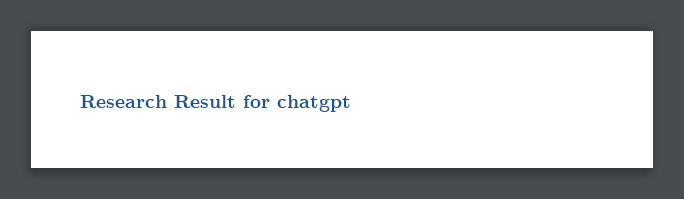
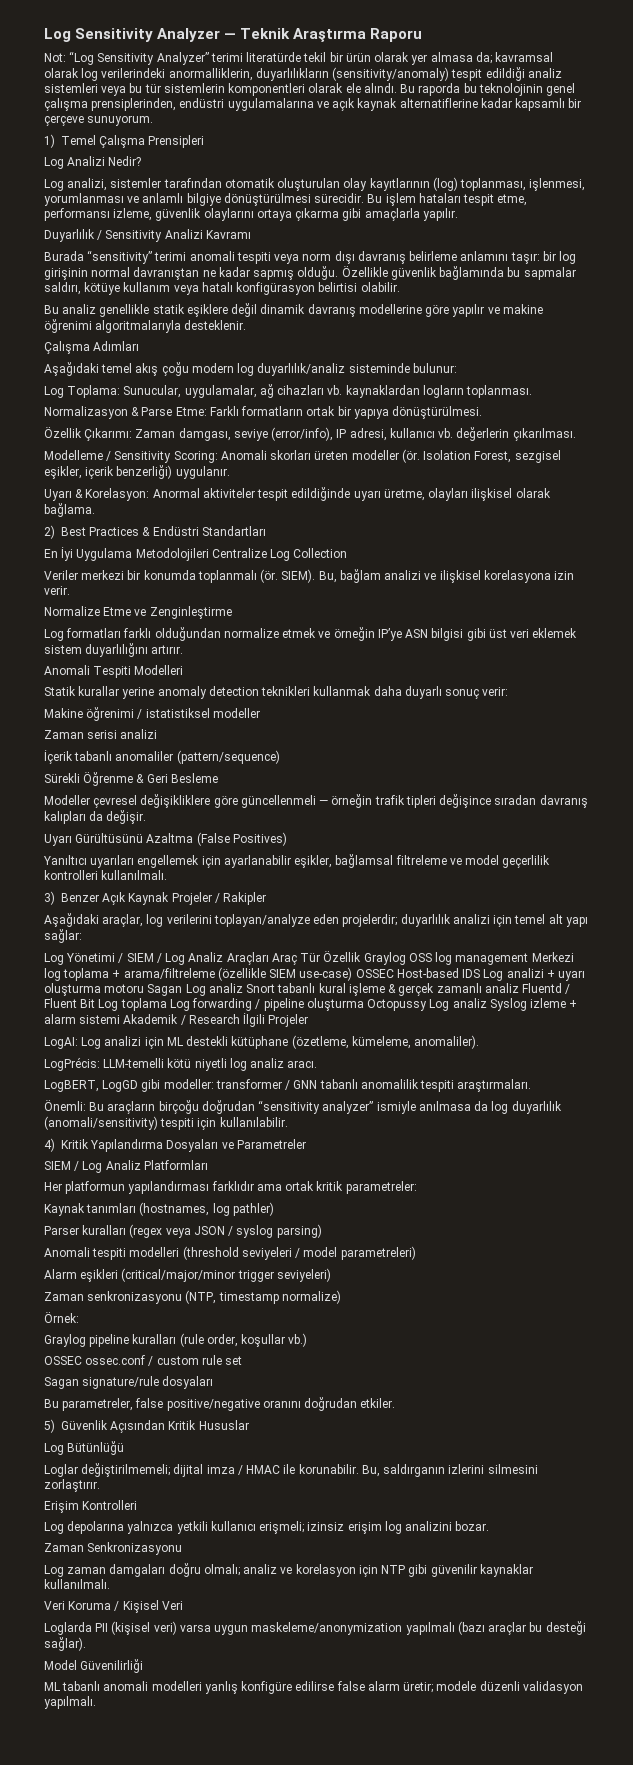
[80,95,351,112] Research Result for chatgpt -> [44,28,423,42] [44,51,554,65] [44,67,562,81] [44,83,576,96] [44,98,582,111] [44,115,154,126] [44,134,205,148] [44,156,142,169] [44,177,586,191] [44,193,528,206] [44,208,458,221] [44,229,251,242] [44,250,577,264] [44,266,576,280] [44,282,400,295] [44,303,543,317] [44,319,247,333] [44,341,140,354] [44,362,457,376] [44,384,533,398] [44,406,483,419] [44,427,576,441] [44,449,561,463] [44,465,230,479] [44,487,551,501] [44,503,95,517] [44,525,266,539] [44,547,348,561] [44,569,575,583] [44,586,70,595] [44,606,232,619] [44,627,578,641] [44,643,184,657] [44,665,184,678] [44,686,509,699] [44,707,260,721] [44,729,158,739] [44,750,280,764] [44,772,218,786] [44,794,588,808] [44,810,147,824] [44,832,287,846] [43,854,551,868] [44,870,168,880] [44,891,267,905] [44,913,588,927] [44,929,82,943] [44,951,574,965] [44,967,586,981] [44,983,571,996] [44,998,578,1011] [44,1013,309,1027] [44,1035,480,1049] [44,1057,318,1071] [44,1079,532,1092] [44,1100,562,1114] [44,1116,288,1130] [44,1138,306,1152] [44,1160,208,1173] [44,1181,417,1194] [44,1202,274,1216] [44,1224,322,1238] [44,1246,416,1260] [44,1268,331,1282] [44,1290,341,1304] [44,1312,79,1323] [44,1333,308,1347] [44,1355,243,1366] [44,1376,214,1389] [44,1397,396,1411] [44,1419,249,1433] [44,1441,125,1455] [44,1463,538,1477] [44,1479,100,1492] [44,1500,138,1513] [44,1521,490,1534] [44,1542,183,1555] [44,1563,533,1577] [44,1579,110,1589] [44,1600,183,1613] [44,1621,586,1635] [44,1637,86,1651] [44,1659,144,1673] [44,1681,583,1694] [44,1696,96,1709] Log Sensitivity Analyzer — Teknik Araştırma Raporu // Not: “Log Sensitivity Analyzer” terimi literatürde tekil bir ürün olarak yer almasa da; kavramsal olarak log verilerindeki anormalliklerin, duyarlılıkların (sensitivity/anomaly) tespit edildiği analiz sistemleri veya bu tür sistemlerin komponentleri olarak ele alındı. Bu raporda bu teknolojinin genel çalışma prensiplerinden, endüstri uygulamalarına ve açık kaynak alternatiflerine kadar kapsamlı bir çerçeve sunuyorum. // 1) Temel Çalışma Prensipleri // Log Analizi Nedir? // Log analizi, sistemler tarafından otomatik oluşturulan olay kayıtlarının (log) toplanması, işlenmesi, yorumlanması ve anlamlı bilgiye dönüştürülmesi sürecidir. Bu işlem hataları tespit etme, performansı izleme, güvenlik olaylarını ortaya çıkarma gibi amaçlarla yapılır. // Duyarlılık / Sensitivity Analizi Kavramı // Burada “sensitivity” terimi anomali tespiti veya norm dışı davranış belirleme anlamını taşır: bir log girişinin normal davranıştan ne kadar sapmış olduğu. Özellikle güvenlik bağlamında bu sapmalar saldırı, kötüye kullanım veya hatalı konfigürasyon belirtisi olabilir. // Bu analiz genellikle statik eşiklere değil dinamik davranış modellerine göre yapılır ve makine öğrenimi algoritmalarıyla desteklenir. // Çalışma Adımları // Aşağıdaki temel akış çoğu modern log duyarlılık/analiz sisteminde bulunur: // Log Toplama: Sunucular, uygulamalar, ağ cihazları vb. kaynaklardan logların toplanması. // Normalizasyon & Parse Etme: Farklı formatların ortak bir yapıya dönüştürülmesi. // Özellik Çıkarımı: Zaman damgası, seviye (error/info), IP adresi, kullanıcı vb. değerlerin çıkarılması. // Modelleme / Sensitivity Scoring: Anomali skorları üreten modeller (ör. Isolation Forest, sezgisel eşikler, içerik benzerliği) uygulanır. // Uyarı & Korelasyon: Anormal aktiviteler tespit edildiğinde uyarı üretme, olayları ilişkisel olarak bağlama. // 2) Best Practices & Endüstri Standartları // En İyi Uygulama Metodolojileri Centralize Log Collection // Veriler merkezi bir konumda toplanmalı (ör. SIEM). Bu, bağlam analizi ve ilişkisel korelasyona izin verir. // Normalize Etme ve Zenginleştirme // Log formatları farklı olduğundan normalize etmek ve örneğin IP’ye ASN bilgisi gibi üst veri eklemek sistem duyarlılığını artırır. // Anomali Tespiti Modelleri // Statik kurallar yerine anomaly detection teknikleri kullanmak daha duyarlı sonuç verir: // Makine öğrenimi / istatistiksel modeller // Zaman serisi analizi // İçerik tabanlı anomaliler (pattern/sequence) // Sürekli Öğrenme & Geri Besleme // Modeller çevresel değişikliklere göre güncellenmeli — örneğin trafik tipleri değişince sıradan davranış kalıpları da değişir. // Uyarı Gürültüsünü Azaltma (False Positives) // Yanıltıcı uyarıları engellemek için ayarlanabilir eşikler, bağlamsal filtreleme ve model geçerlilik kontrolleri kullanılmalı. // 3) Benzer Açık Kaynak Projeler / Rakipler // Aşağıdaki araçlar, log verilerini toplayan/analyze eden projelerdir; duyarlılık analizi için temel alt yapı sağlar: // Log Yönetimi / SIEM / Log Analiz Araçları Araç Tür Özellik Graylog OSS log management Merkezi log toplama + arama/filtreleme (özellikle SIEM use-case) OSSEC Host-based IDS Log analizi + uyarı oluşturma motoru Sagan Log analiz Snort tabanlı kural işleme & gerçek zamanlı analiz Fluentd / Fluent Bit Log toplama Log forwarding / pipeline oluşturma Octopussy Log analiz Syslog izleme + alarm sistemi Akademik / Research İlgili Projeler // LogAI: Log analizi için ML destekli kütüphane (özetleme, kümeleme, anomaliler). // LogPrécis: LLM-temelli kötü niyetli log analiz aracı. // LogBERT, LogGD gibi modeller: transformer / GNN tabanlı anomalilik tespiti araştırmaları. // Önemli: Bu araçların birçoğu doğrudan “sensitivity analyzer” ismiyle anılmasa da log duyarlılık (anomali/sensitivity) tespiti için kullanılabilir. // 4) Kritik Yapılandırma Dosyaları ve Parametreler // SIEM / Log Analiz Platformları // Her platformun yapılandırması farklıdır ama ortak kritik parametreler: // Kaynak tanımları (hostnames, log pathler) // Parser kuralları (regex veya JSON / syslog parsing) // Anomali tespiti modelleri (threshold seviyeleri / model parametreleri) // Alarm eşikleri (critical/major/minor trigger seviyeleri) // Zaman senkronizasyonu (NTP, timestamp normalize) // Örnek: // Graylog pipeline kuralları (rule order, koşullar vb.) // OSSEC ossec.conf / custom rule set // Sagan signature/rule dosyaları // Bu parametreler, false positive/negative oranını doğrudan etkiler. // 5) Güvenlik Açısından Kritik Hususlar // Log Bütünlüğü // Loglar değiştirilmemeli; dijital imza / HMAC ile korunabilir. Bu, saldırganın izlerini silmesini zorlaştırır. // Erişim Kontrolleri // Log depolarına yalnızca yetkili kullanıcı erişmeli; izinsiz erişim log analizini bozar. // Zaman Senkronizasyonu // Log zaman damgaları doğru olmalı; analiz ve korelasyon için NTP gibi güvenilir kaynaklar kullanılmalı. // Veri Koruma / Kişisel Veri // Loglarda PII (kişisel veri) varsa uygun maskeleme/anonymization yapılmalı (bazı araçlar bu desteği sağlar). // Model Güvenilirliği // ML tabanlı anomali modelleri yanlış konfigüre edilirse false alarm üretir; modele düzenli validasyon yapılmalı.

